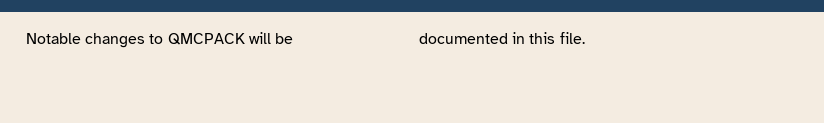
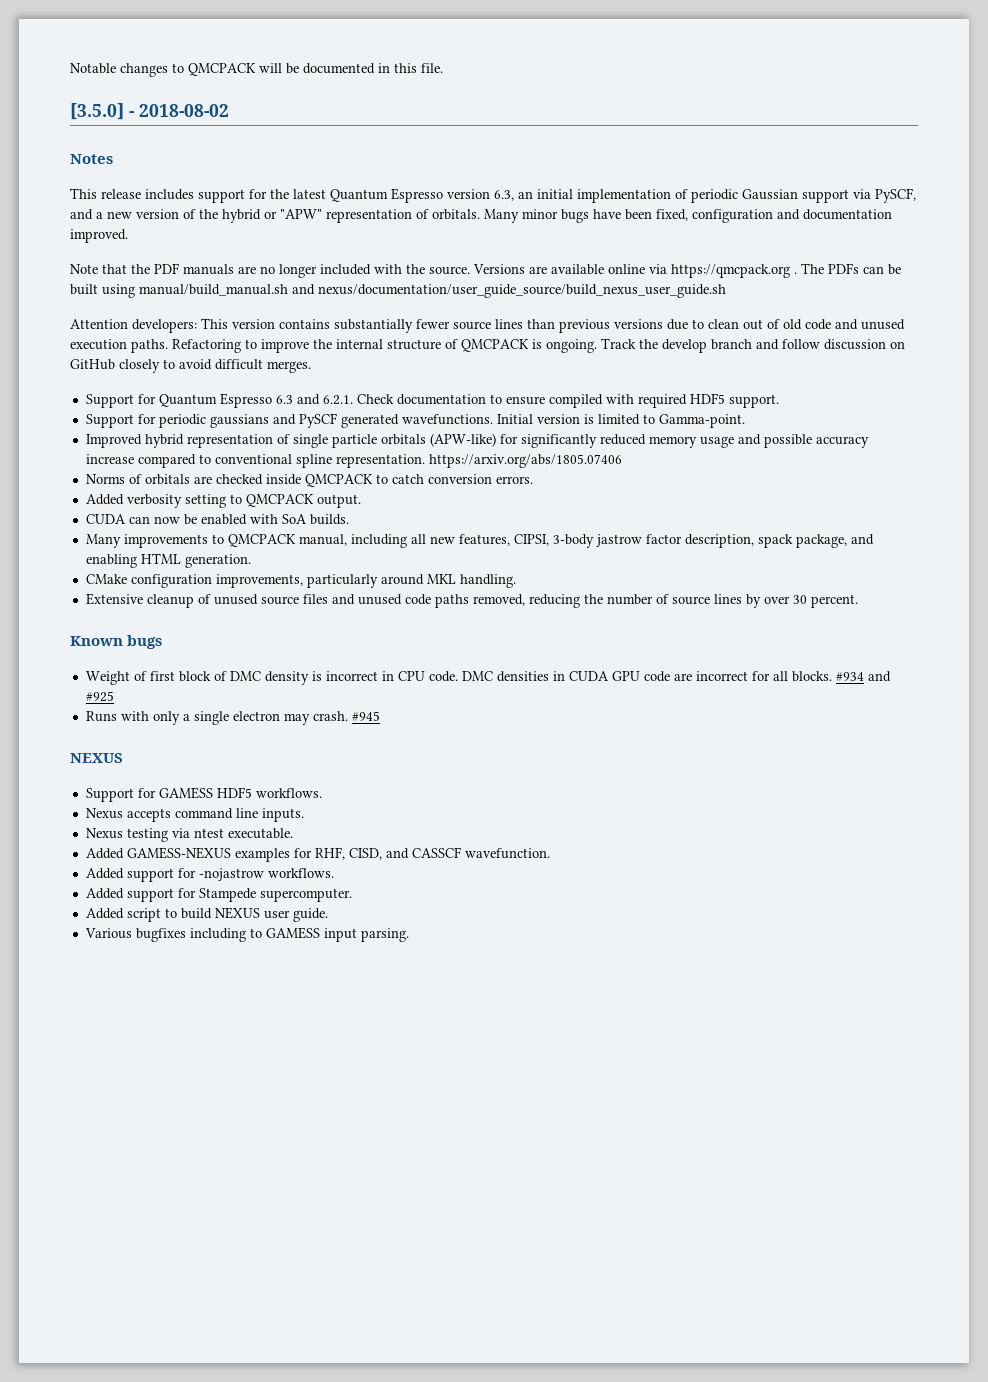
(585, 38) none -> [70,103,229,120] [70,154,113,164] [70,188,916,203] [70,209,892,223] [70,229,128,243] [70,263,901,278] [70,284,726,298] [70,318,905,333] [70,338,905,353] [70,359,311,373] [85,393,779,408] [85,413,745,428] [85,433,869,448] [85,454,622,468] [85,474,533,487] [85,494,361,508] [85,514,349,525] [85,534,874,548] [85,553,251,568] [85,574,516,588] [85,593,858,608] [70,635,163,649] [85,671,891,685] [85,691,114,702] [85,711,380,725] [70,753,123,763] [85,787,322,802] [85,808,304,822] [85,828,293,842] [85,847,550,862] [85,868,334,882] [85,888,352,902] [85,907,328,922] [84,927,409,942] // [3.5.0] - 2018-08-02 // Notes // This release includes support for the latest Quantum Espresso version 6.3, an initial implementation of periodic Gaussian support via PySCF, and a new version of the hybrid or "APW" representation of orbitals. Many minor bugs have been fixed, configuration and documentation improved. // Note that the PDF manuals are no longer included with the source. Versions are available online via https://qmcpack.org . The PDFs can be built using manual/build_manual.sh and nexus/documentation/user_guide_source/build_nexus_user_guide.sh // Attention developers: This version contains substantially fewer source lines than previous versions due to clean out of old code and unused execution paths. Refactoring to improve the internal structure of QMCPACK is ongoing. Track the develop branch and follow discussion on GitHub closely to avoid difficult merges. // Support for Quantum Espresso 6.3 and 6.2.1. Check documentation to ensure compiled with required HDF5 support. // Support for periodic gaussians and PySCF generated wavefunctions. Initial version is limited to Gamma-point. // Improved hybrid representation of single particle orbitals (APW-like) for significantly reduced memory usage and possible accuracy increase compared to conventional spline representation. https://arxiv.org/abs/1805.07406 // Norms of orbitals are checked inside QMCPACK to catch conversion errors. // Added verbosity setting to QMCPACK output. // CUDA can now be enabled with SoA builds. // Many improvements to QMCPACK manual, including all new features, CIPSI, 3-body jastrow factor description, spack package, and enabling HTML generation. // CMake configuration improvements, particularly around MKL handling. // Extensive cleanup of unused source files and unused code paths removed, reducing the number of source lines by over 30 percent. // Known bugs // Weight of first block of DMC density is incorrect in CPU code. DMC densities in CUDA GPU code are incorrect for all blocks. #934 and #925 // Runs with only a single electron may crash. #945 // NEXUS // Support for GAMESS HDF5 workflows. // Nexus accepts command line inputs. // Nexus testing via ntest executable. // Added GAMESS-NEXUS examples for RHF, CISD, and CASSCF wavefunction. // Added support for -nojastrow workflows. // Added support for Stampede supercomputer. // Added script to build NEXUS user guide. // Various bugfixes including to GAMESS input parsing.

